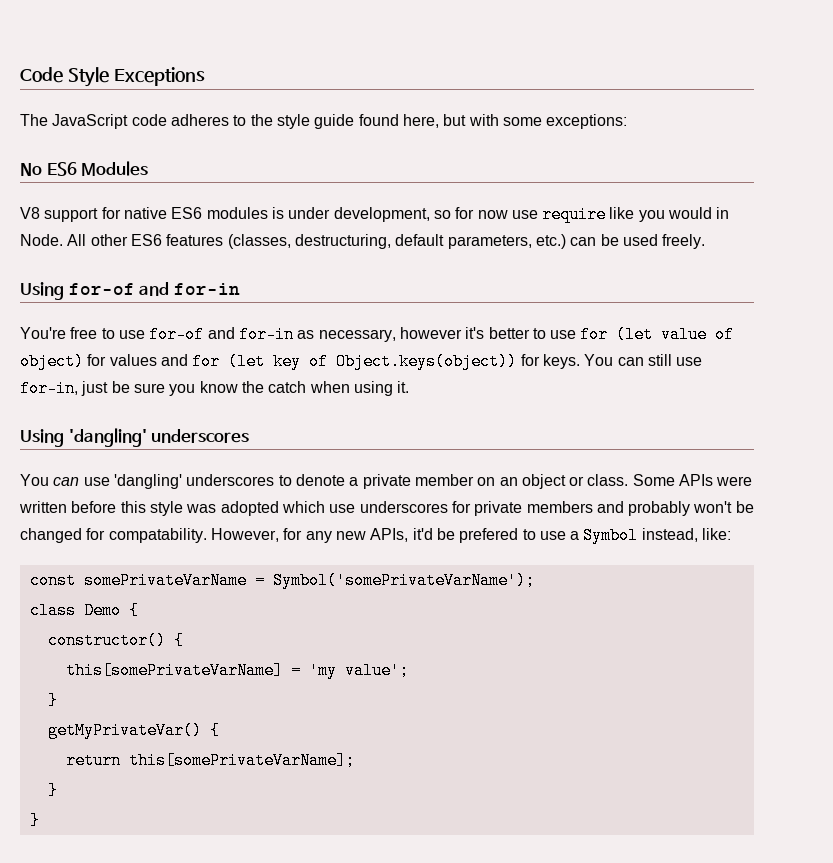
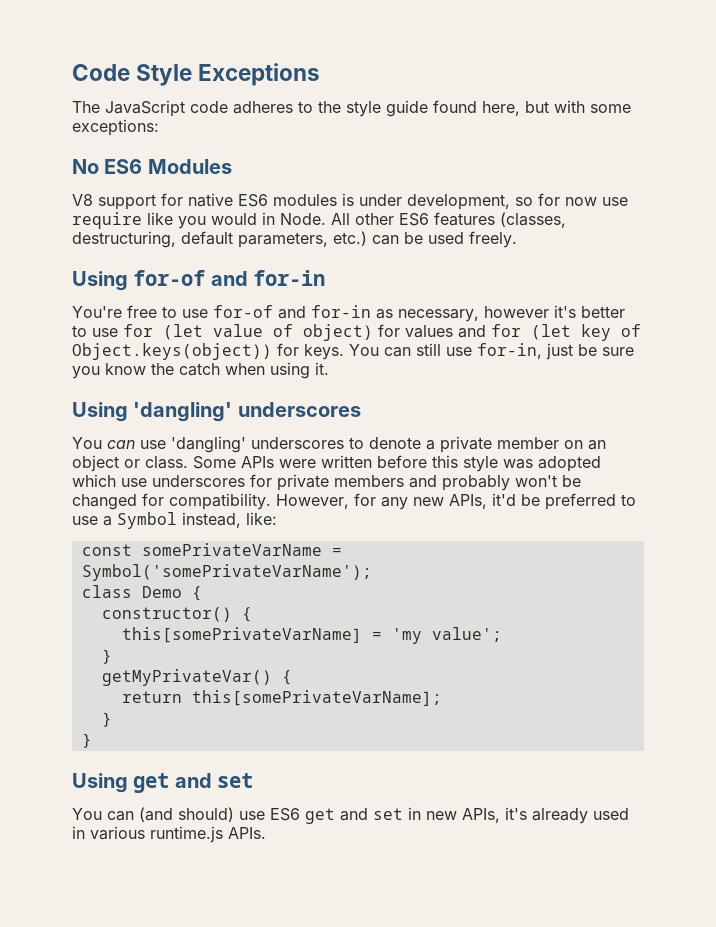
[108,528,207,543] compatability. -> [169,493,271,510] compatibility.
[459,528,519,543] prefered -> [545,493,616,510] preferred
(40, 820) none -> [72,773,254,793] [72,807,629,824] [72,826,266,843] // Using get and set // You can (and should) use ES6 get and set in new APIs, it's already used in various runtime.js APIs.

